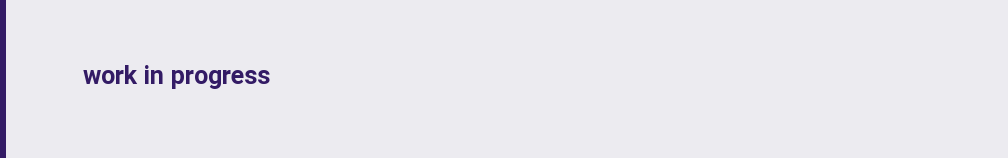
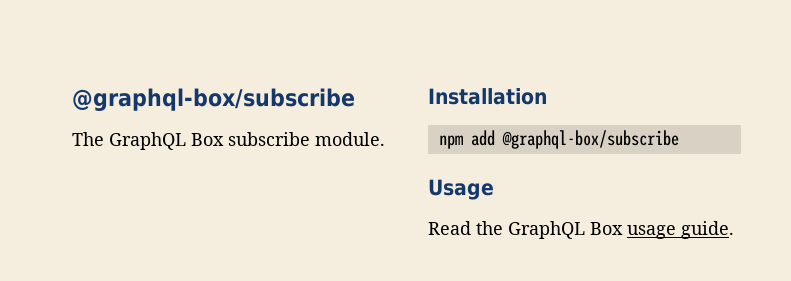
[83,65,270,89] work in progress -> [72,88,355,111] [72,132,385,150] [428,88,547,105] [438,130,679,149] [428,179,494,200] [428,221,734,239] @graphql-box/subscribe // The GraphQL Box subscribe module. // Installation // npm add @graphql-box/subscribe // Usage // Read the GraphQL Box usage guide.

